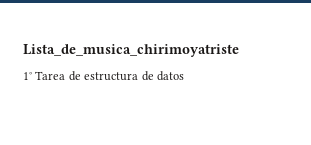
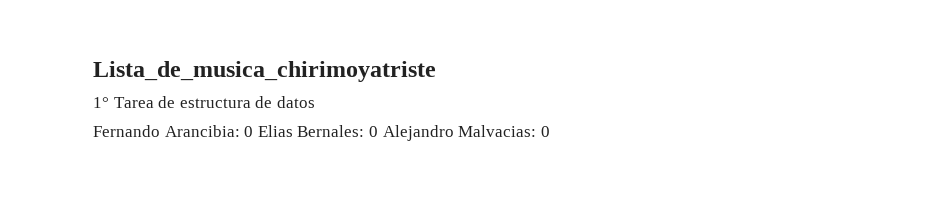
(184, 76) none -> [93,125,550,141] // Fernando Arancibia: 0 Elias Bernales: 0 Alejandro Malvacias: 0

